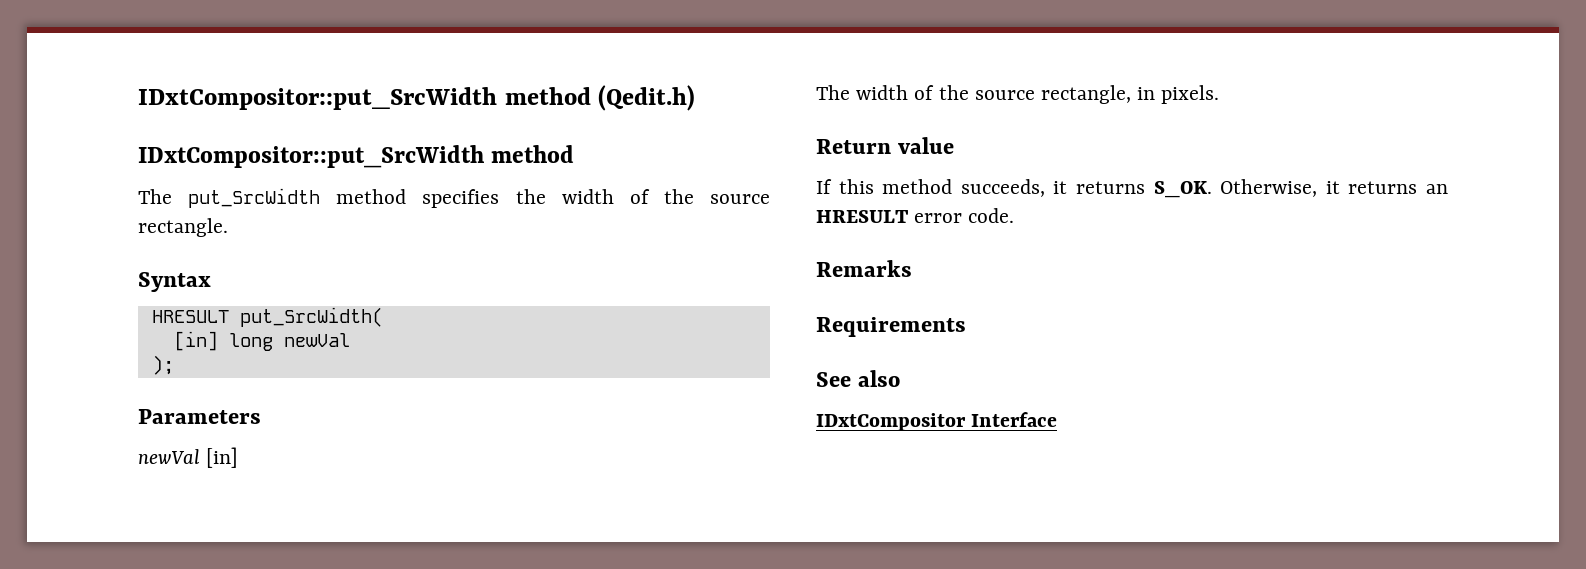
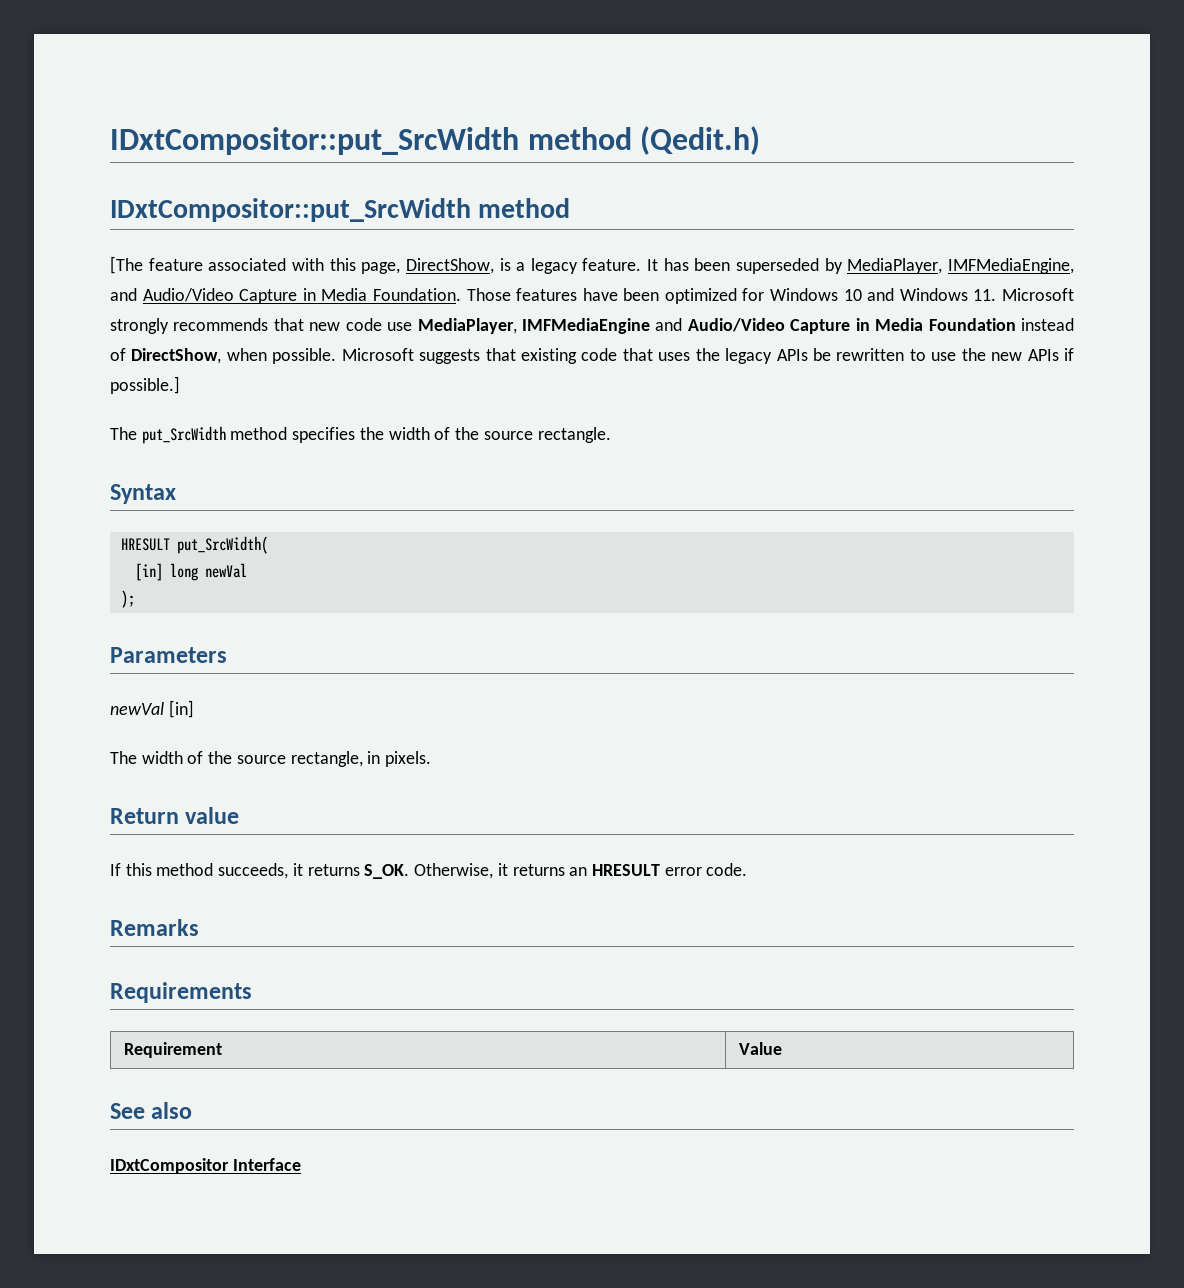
(575, 154) none -> [110,256,1074,274] [110,288,1075,304] [110,318,1075,334] [110,348,1075,364] [110,376,180,394] // [The feature associated with this page, DirectShow, is a legacy feature. It has been superseded by MediaPlayer, IMFMediaEngine, and Audio/Video Capture in Media Foundation. Those features have been optimized for Windows 10 and Windows 11. Microsoft strongly recommends that new code use MediaPlayer, IMFMediaEngine and Audio/Video Capture in Media Foundation instead of DirectShow, when possible. Microsoft suggests that existing code that uses the legacy APIs be rewritten to use the new APIs if possible.]
(966, 327) none -> [123,1042,222,1058] [738,1042,782,1055] // Requirement | Value

